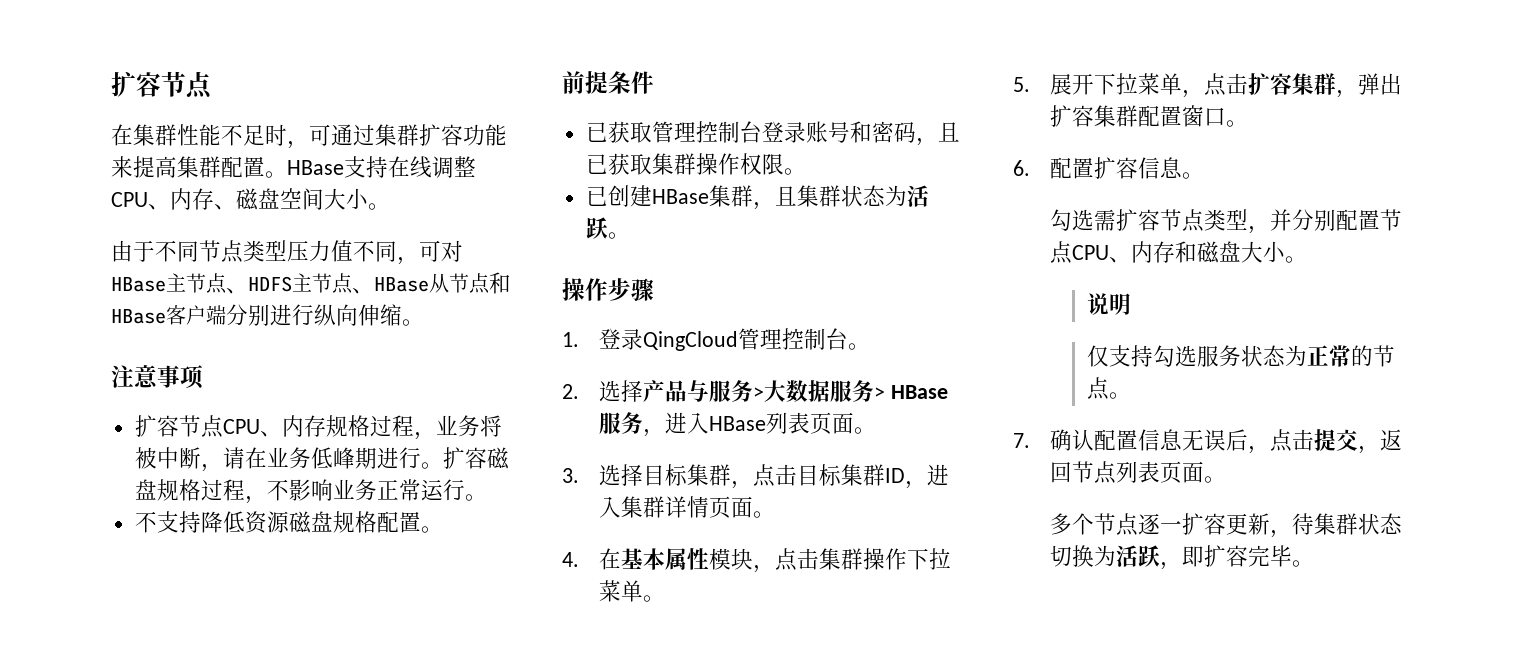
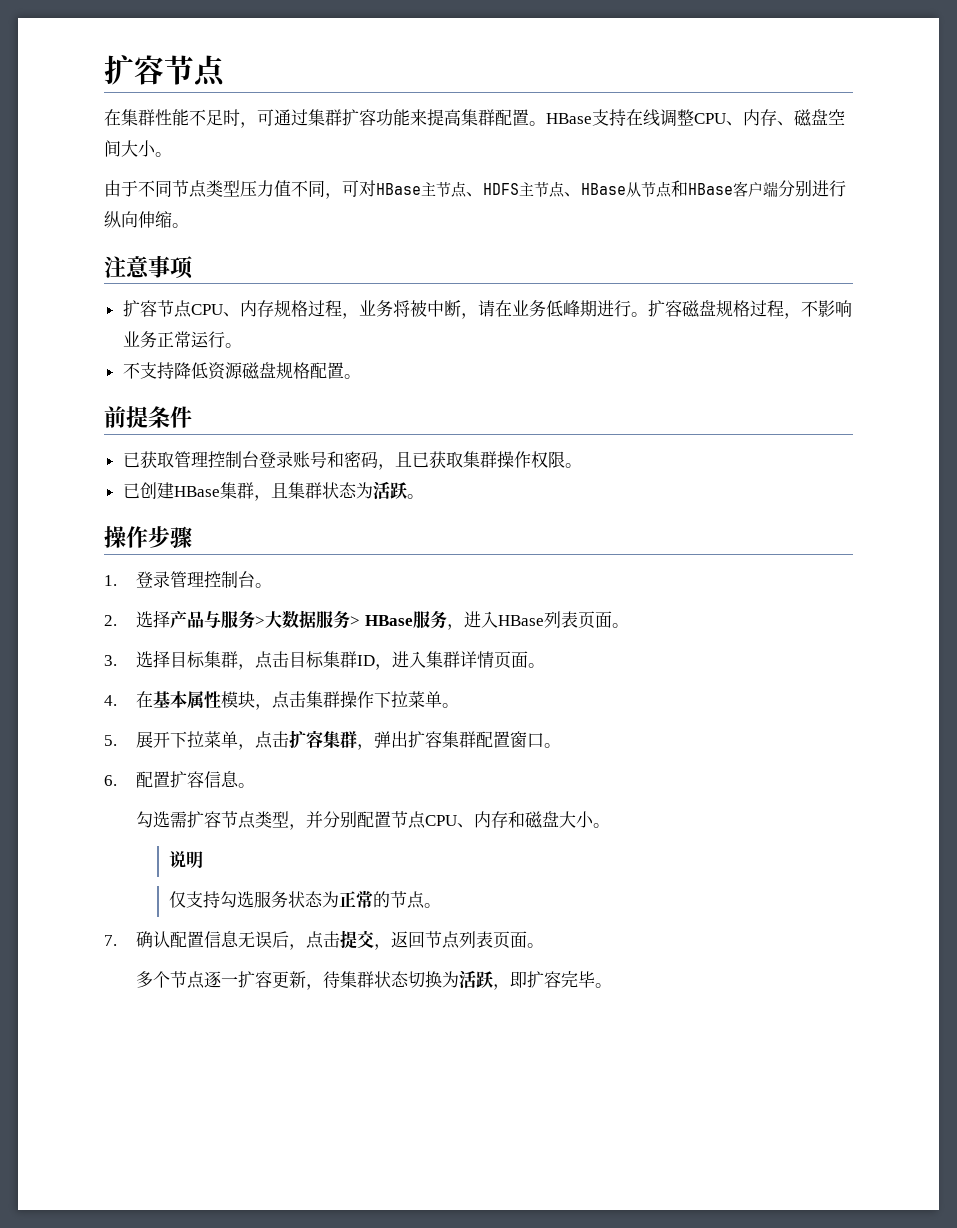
[642,331,738,351] QingCloud -> (171, 579) none

